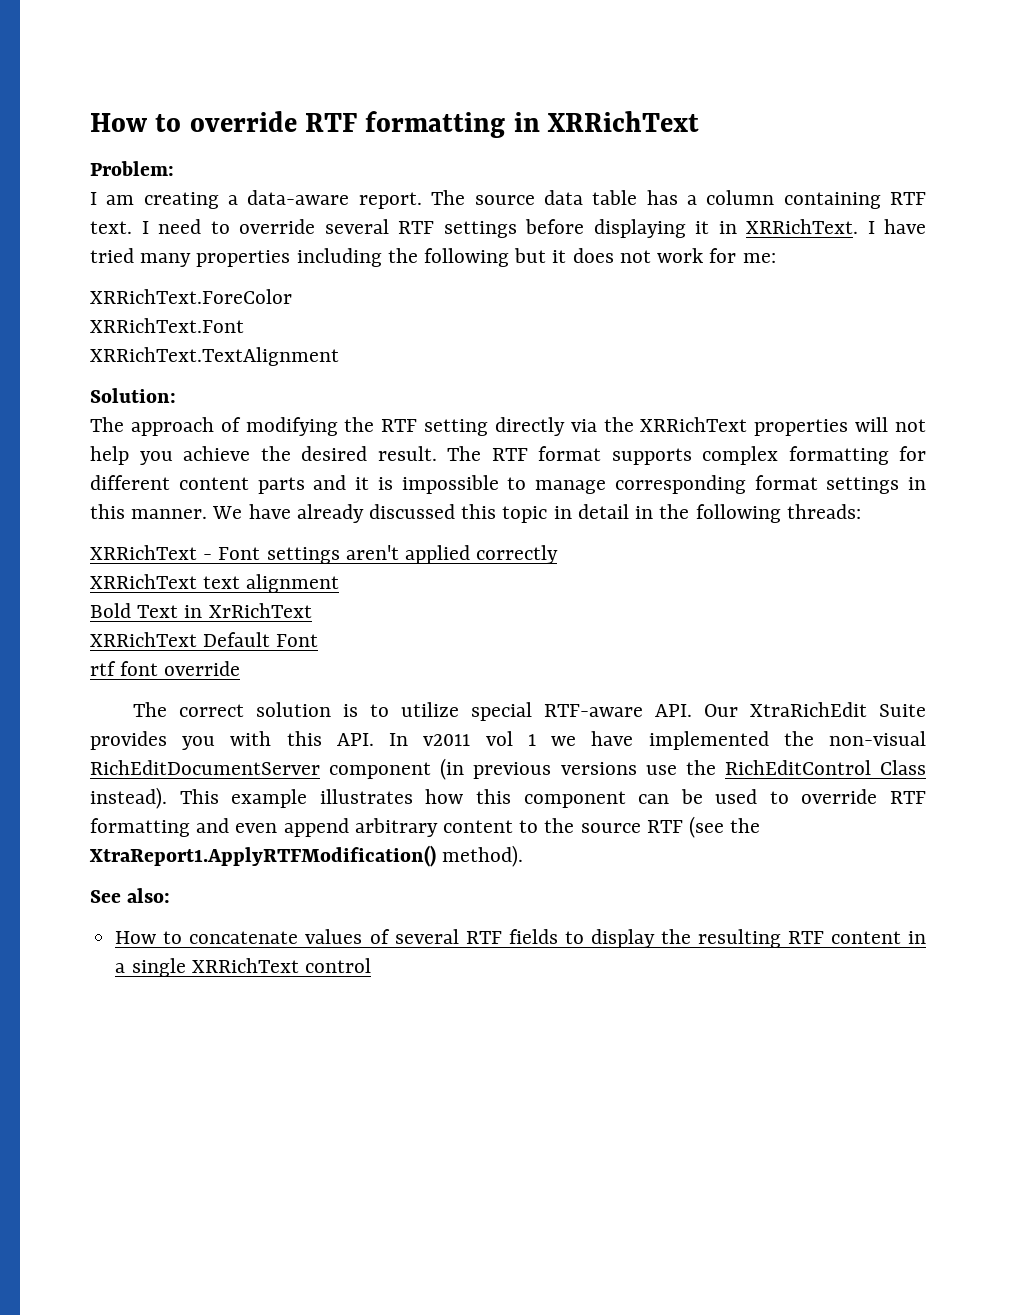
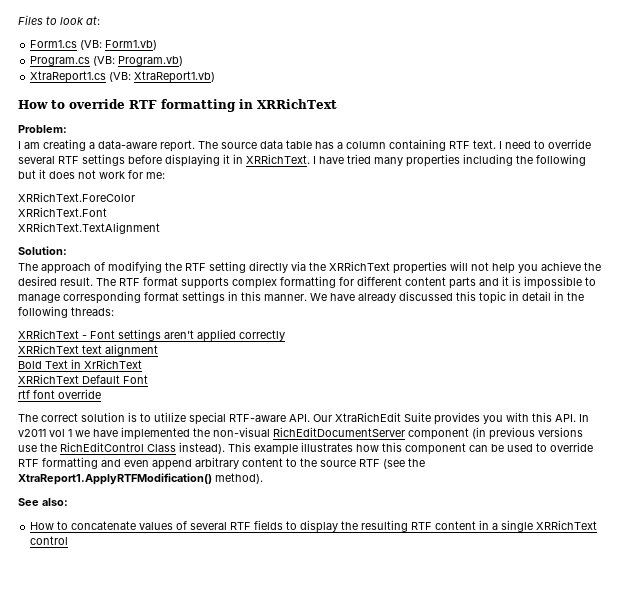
(90, 122) none -> [18,15,100,25] [30,40,158,50] [30,56,184,66] [30,71,216,83] Files to look at: // Form1.cs (VB: Form1.vb) // Program.cs (VB: Program.vb) // XtraReport1.cs (VB: XtraReport1.vb) //

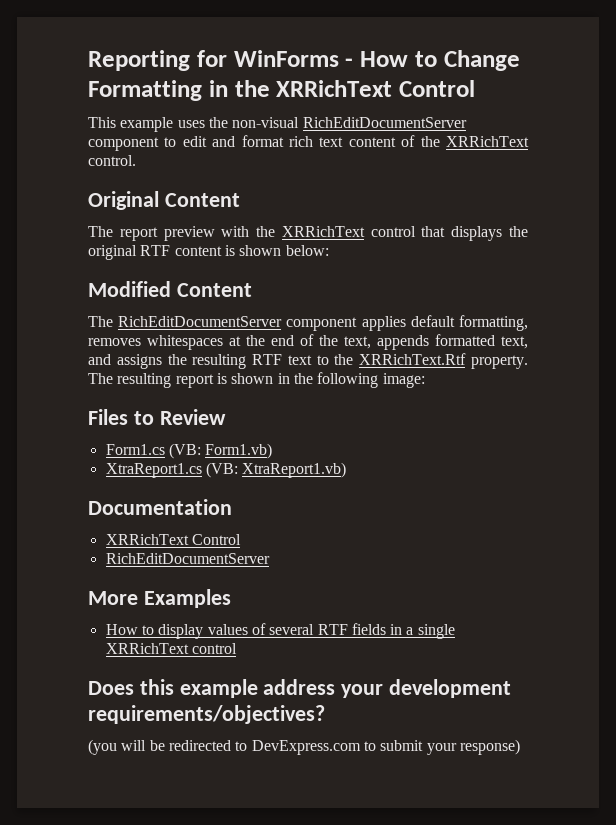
[18,15,100,25] Files to look at: -> [88,50,520,71] [88,80,475,101] [88,117,467,132] [88,135,529,151] [88,155,136,166] [88,191,240,210] [88,226,528,241] [88,245,329,260] [88,281,252,297] [88,315,528,331] [88,334,528,350] [88,353,528,369] [88,372,425,388] [88,409,226,425] Reporting for WinForms - How to Change Formatting in the XRRichText Control // This example uses the non-visual RichEditDocumentServer component to edit and format rich text content of the XRRichText control. // Original Content // The report preview with the XRRichText control that displays the original RTF content is shown below: // Modified Content // The RichEditDocumentServer component applies default formatting, removes whitespaces at the end of the text, appends formatted text, and assigns the resulting RTF text to the XRRichText.Rtf property. The resulting report is shown in the following image: // Files to Review
[30,56,184,66] // Program.cs (VB: Program.vb) -> (273, 451) none
[18,99,337,112] [18,125,67,133] [18,139,591,152] [18,154,586,167] [18,169,165,179] [18,192,135,202] [18,207,107,217] [18,222,160,234] [18,246,67,255] [18,261,601,274] [18,276,596,289] [18,291,584,304] [18,306,114,318] [18,329,285,342] [18,344,158,356] [18,359,142,369] [18,374,148,384] [18,389,101,399] [18,412,589,425] [18,427,583,440] [18,442,593,455] [18,457,425,470] [18,473,263,485] [18,498,68,506] [30,521,137,530] How to override RTF formatting in XRRichText // Problem: // I am creating a data-aware report. The source data table has a column containing RTF text. I need to override several RTF settings before displaying it in XRRichText. I have tried many properties including the following but it does not work for me: // XRRichText.ForeColor // XRRichText.Font // XRRichText.TextAlignment // Solution: // The approach of modifying the RTF setting directly via the XRRichText properties will not help you achieve the desired result. The RTF format supports complex formatting for different content parts and it is impossible to manage corresponding format settings in this manner. We have already discussed this topic in detail in the following threads: // XRRichText - Font settings aren't applied correctly // XRRichText text alignment // Bold Text in XrRichText // XRRichText Default Font // rtf font override // The correct solution is to utilize special RTF-aware API. Our XtraRichEdit Suite provides you with this API. In v2011 vol 1 we have implemented the non-visual RichEditDocumentServer component (in previous versions use the RichEditControl Class instead). This example illustrates how this component can be used to override RTF formatting and even append arbitrary content to the source RTF (see the XtraReport1.ApplyRTFModification() method). // See also: // How to concatenate -> [88,499,232,515] [105,534,241,545] [105,553,270,564] [88,589,231,608] [105,624,204,639] Documentation // XRRichText Control // RichEditDocumentServer // More Examples // How to display
[286,520,477,533] to display the resulting RTF content -> (386, 629) none
(69, 540) none -> [88,679,512,698] [88,705,325,724] [88,739,520,755] // Does this example address your development requirements/objectives? // (you will be redirected to DevExpress.com to submit your response)

